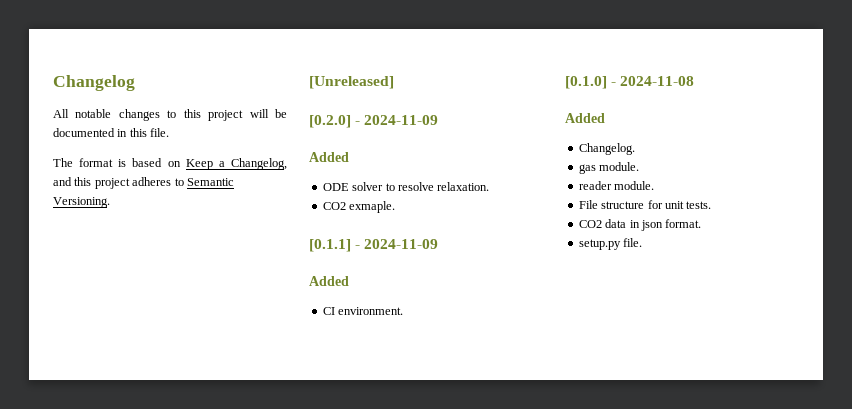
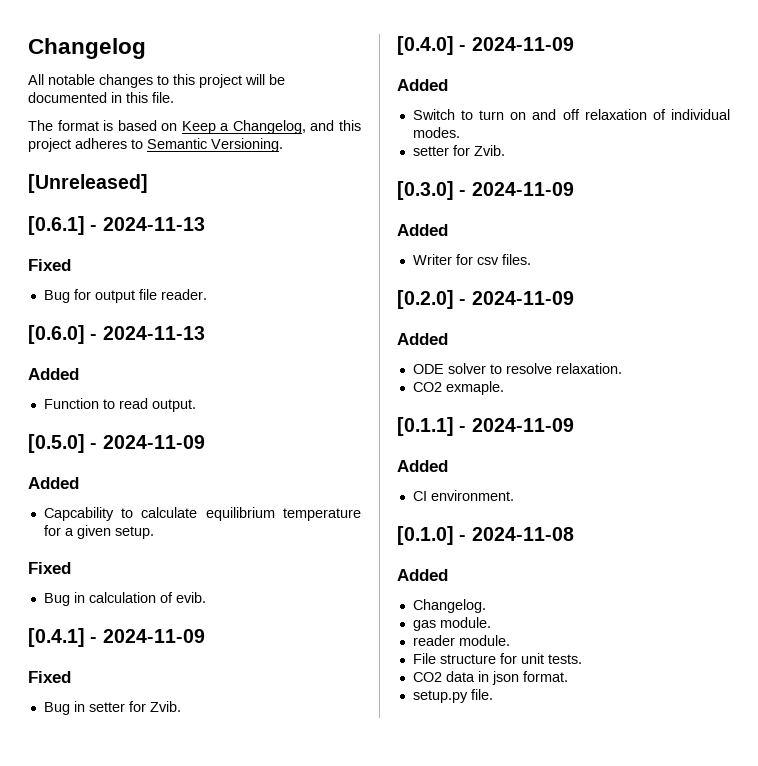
(394, 82) none -> [28,216,205,235] [28,259,71,271] [43,289,207,303] [28,325,205,344] [28,368,79,380] [43,398,196,412] [28,434,205,453] [28,477,79,489] [43,507,361,521] [43,525,154,539] [28,562,71,574] [43,592,206,606] [28,628,205,647] [28,671,71,683] [43,701,181,715] [397,36,574,55] [397,79,448,91] [412,109,730,120] [412,127,460,138] [412,145,505,156] [397,181,574,200] [397,224,448,236] [412,254,531,265] // [0.6.1] - 2024-11-13 // Fixed // Bug for output file reader. // [0.6.0] - 2024-11-13 // Added // Function to read output. // [0.5.0] - 2024-11-09 // Added // Capcability to calculate equilibrium temperature for a given setup. // Fixed // Bug in calculation of evib. // [0.4.1] - 2024-11-09 // Fixed // Bug in setter for Zvib. // [0.4.0] - 2024-11-09 // Added // Switch to turn on and off relaxation of individual modes. // setter for Zvib. // [0.3.0] - 2024-11-09 // Added // Writer for csv files.

